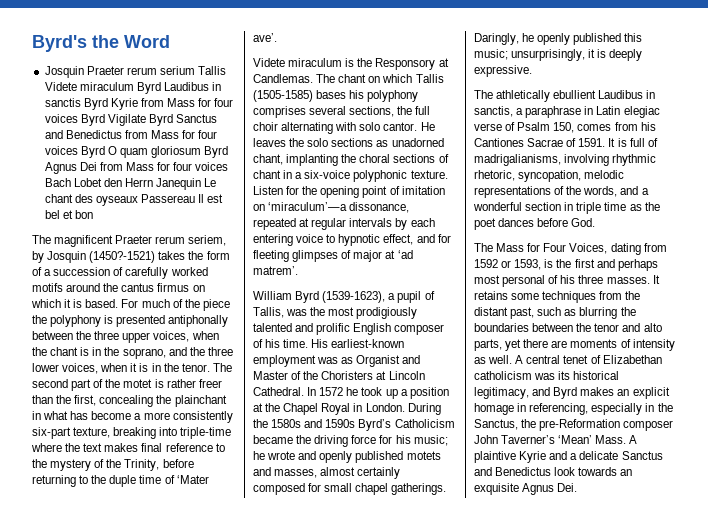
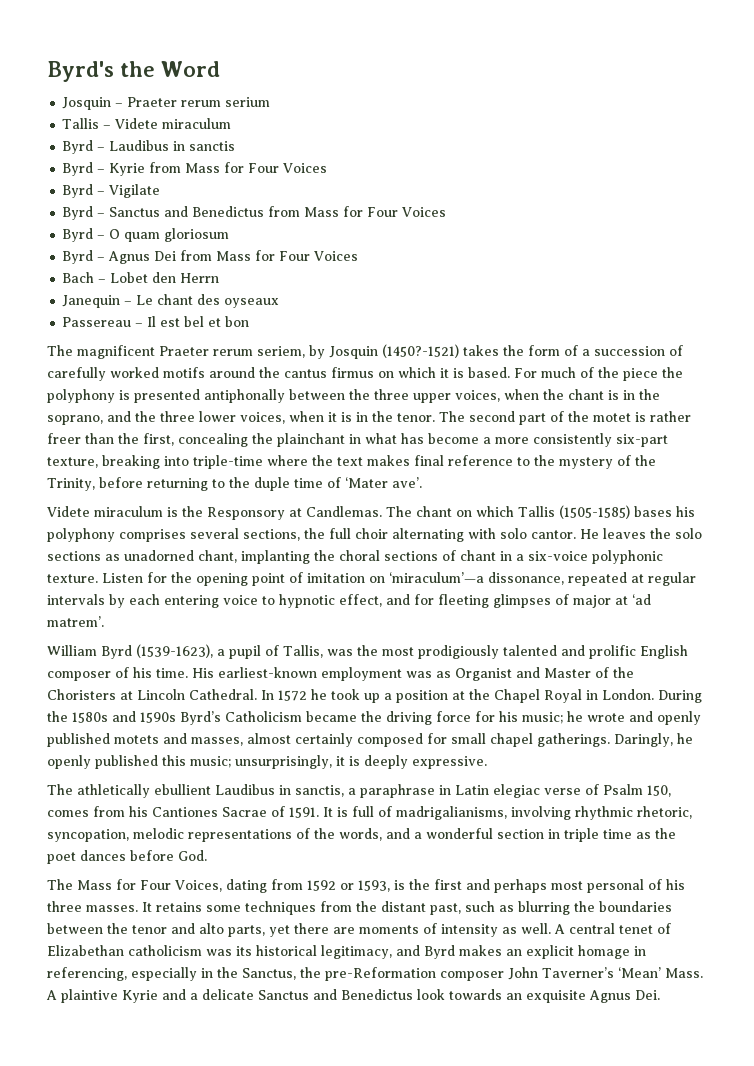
(84, 72) none -> [115,103,124,107] –
[198,66,227,75] [44,82,161,94] Tallis Videte miraculum Byrd -> [62,118,232,129] [62,140,106,154] // Tallis – Videte miraculum // Byrd –
[83,98,108,110] Byrd -> [62,162,106,176] // Byrd –
[214,98,234,107] [44,114,105,126] four voices Byrd -> [248,163,328,173] [62,184,106,198] Four Voices // Byrd –
[148,114,173,126] Byrd -> [62,206,106,220] // Byrd –
[198,130,218,139] [44,146,105,158] four voices Byrd -> [367,207,447,217] [62,228,106,242] Four Voices // Byrd –
[204,146,229,158] Byrd -> [62,250,106,264] // Byrd –
[173,162,229,171] [44,178,71,187] four voices Bach -> [279,251,359,261] [62,272,107,283] Four Voices // Bach –
[156,178,202,190] Janequin -> [62,295,133,308] // Janequin –
[140,194,195,203] Passereau -> [62,317,144,327] // Passereau –

